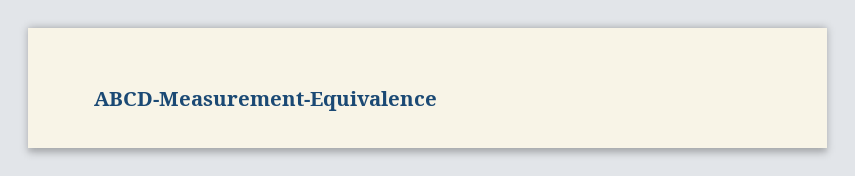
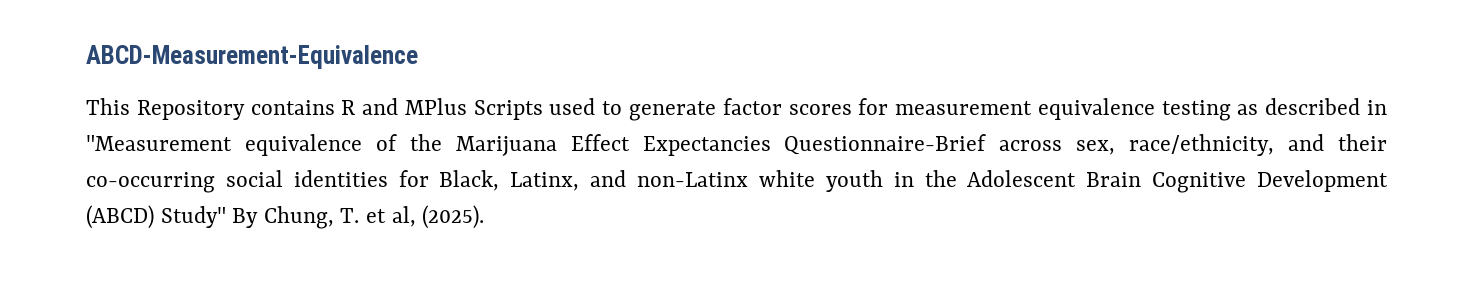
(437, 101) none -> [86,98,1388,121] [86,134,1387,156] [86,170,1389,193] [86,205,485,229] // This Repository contains R and MPlus Scripts used to generate factor scores for measurement equivalence testing as described in "Measurement equivalence of the Marijuana Effect Expectancies Questionnaire-Brief across sex, race/ethnicity, and their co-occurring social identities for Black, Latinx, and non-Latinx white youth in the Adolescent Brain Cognitive Development (ABCD) Study" By Chung, T. et al, (2025).

